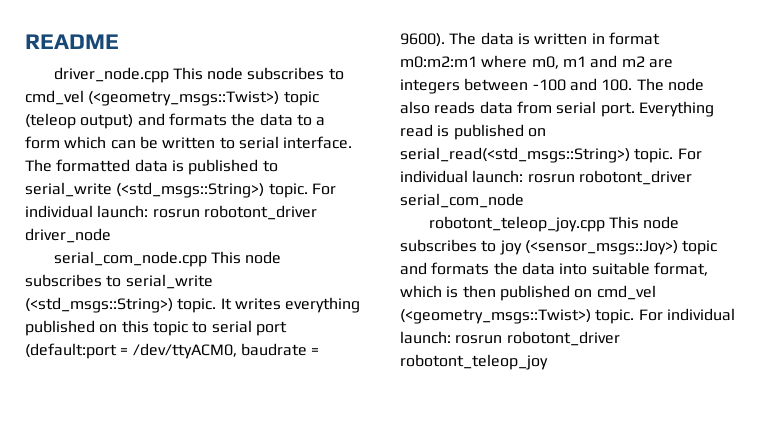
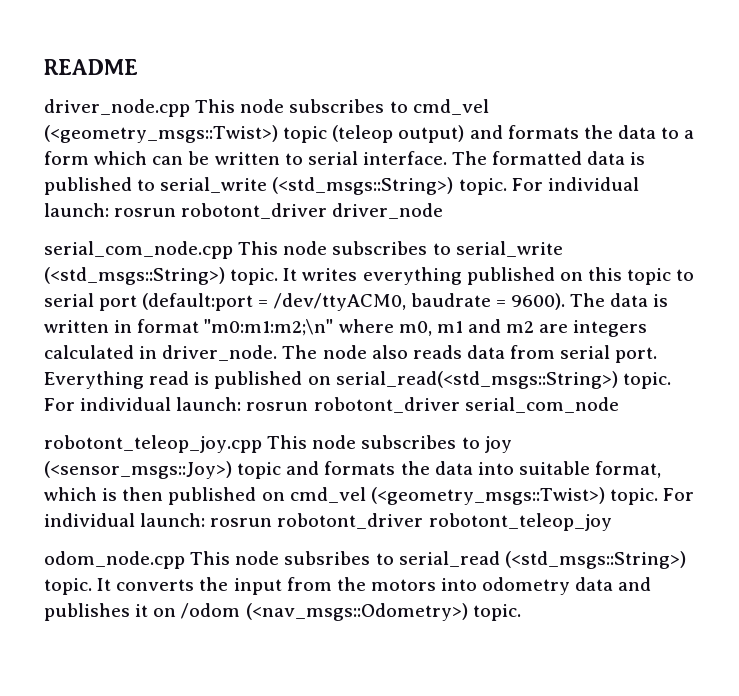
[400,56,477,68] m0:m2:m1 -> [204,319,334,336] "m0:m1:m2;\n"
[464,78,633,91] between -100 and 100. -> [44,345,278,361] calculated in driver_node.
(548, 362) none -> [44,551,686,569] [44,577,652,595] [44,603,521,621] // odom_node.cpp This node subsribes to serial_read (<std_msgs::String>) topic. It converts the input from the motors into odometry data and publishes it on /odom (<nav_msgs::Odometry>) topic.

